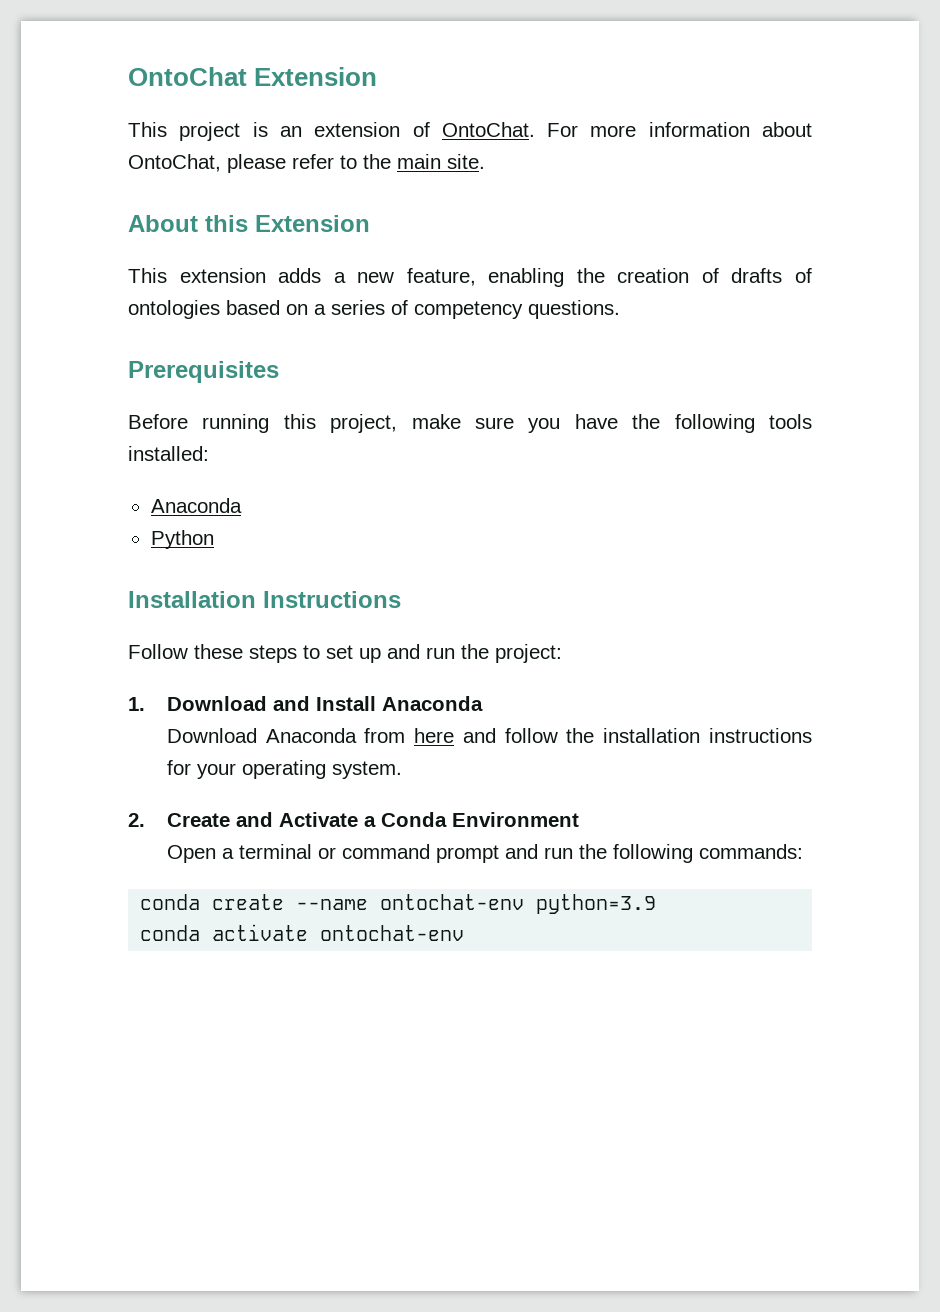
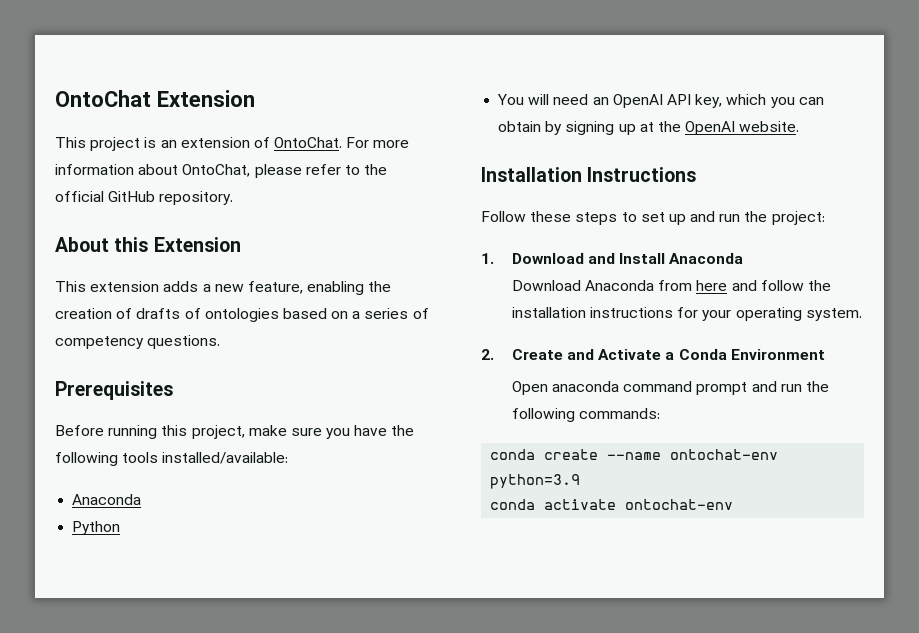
[397,154,485,169] main site. -> [55,191,234,205] official GitHub repository.
[128,446,209,461] installed: -> [162,452,289,464] installed/available:
(214, 539) none -> [497,94,824,108] [498,121,800,135] // You will need an OpenAI API key, which you can obtain by signing up at the OpenAI website.
[221,844,336,859] a terminal or -> [552,381,620,392] anaconda

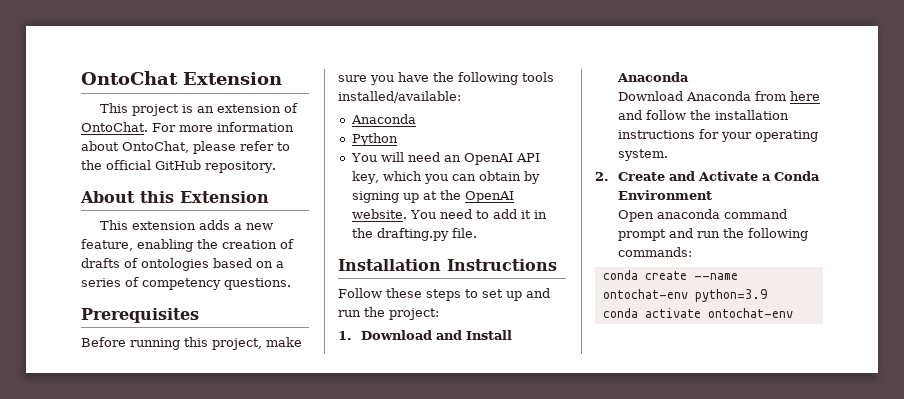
(800, 126) none -> [409,209,547,219] [351,228,477,241] You need to add it in the drafting.py file.

